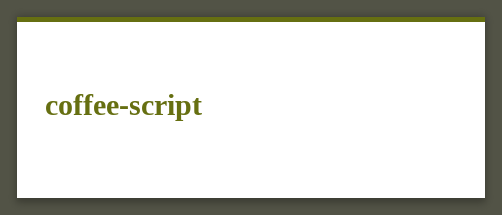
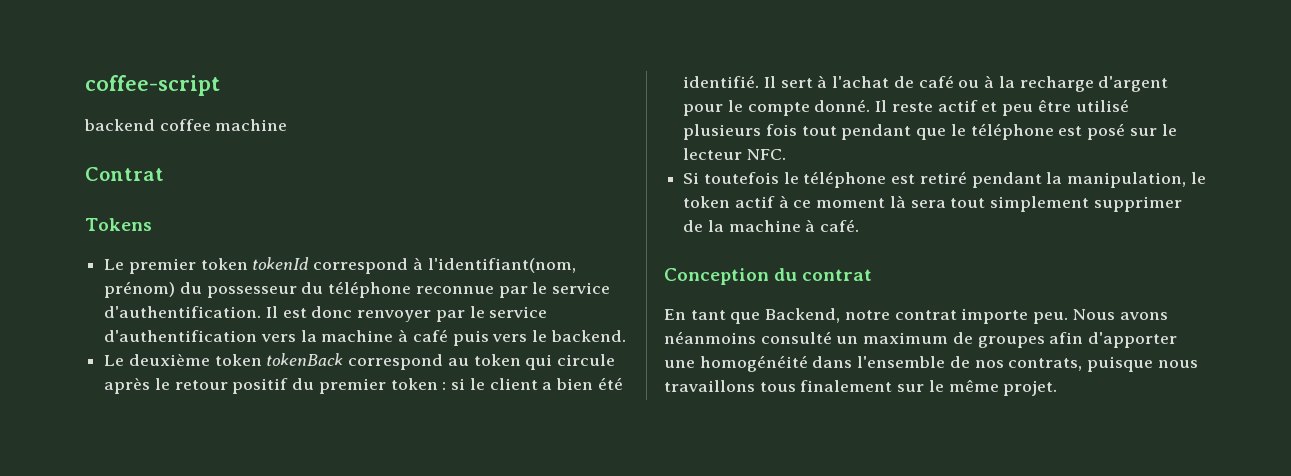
(202, 107) none -> [84,119,288,131] [85,167,164,181] [85,218,152,231] [104,257,576,274] [104,281,611,298] [104,306,548,322] [104,329,626,346] [104,353,616,370] [104,377,623,394] [683,75,1169,92] [683,99,1129,116] [683,123,1177,140] [683,148,786,160] [683,171,1206,188] [683,195,1182,212] [683,219,860,232] [664,268,873,285] [664,308,1168,324] [664,331,1178,348] [664,355,1198,372] [664,379,1058,396] // backend coffee machine // Contrat // Tokens // Le premier token tokenId correspond à l'identifiant(nom, prénom) du possesseur du téléphone reconnue par le service d'authentification. Il est donc renvoyer par le service d'authentification vers la machine à café puis vers le backend. // Le deuxième token tokenBack correspond au token qui circule après le retour positif du premier token : si le client a bien été identifié. Il sert à l'achat de café ou à la recharge d'argent pour le compte donné. Il reste actif et peu être utilisé plusieurs fois tout pendant que le téléphone est posé sur le lecteur NFC. // Si toutefois le téléphone est retiré pendant la manipulation, le token actif à ce moment là sera tout simplement supprimer de la machine à café. // Conception du contrat // En tant que Backend, notre contrat importe peu. Nous avons néanmoins consulté un maximum de groupes afin d'apporter une homogénéité dans l'ensemble de nos contrats, puisque nous travaillons tous finalement sur le même projet.

